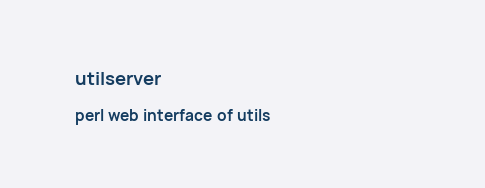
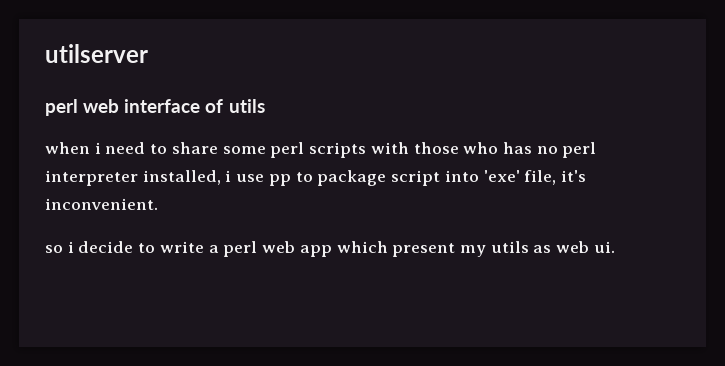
(270, 115) none -> [45,142,597,158] [45,170,586,186] [45,198,158,210] [45,241,615,257] // when i need to share some perl scripts with those who has no perl interpreter installed, i use pp to package script into 'exe' file, it's inconvenient. // so i decide to write a perl web app which present my utils as web ui.

